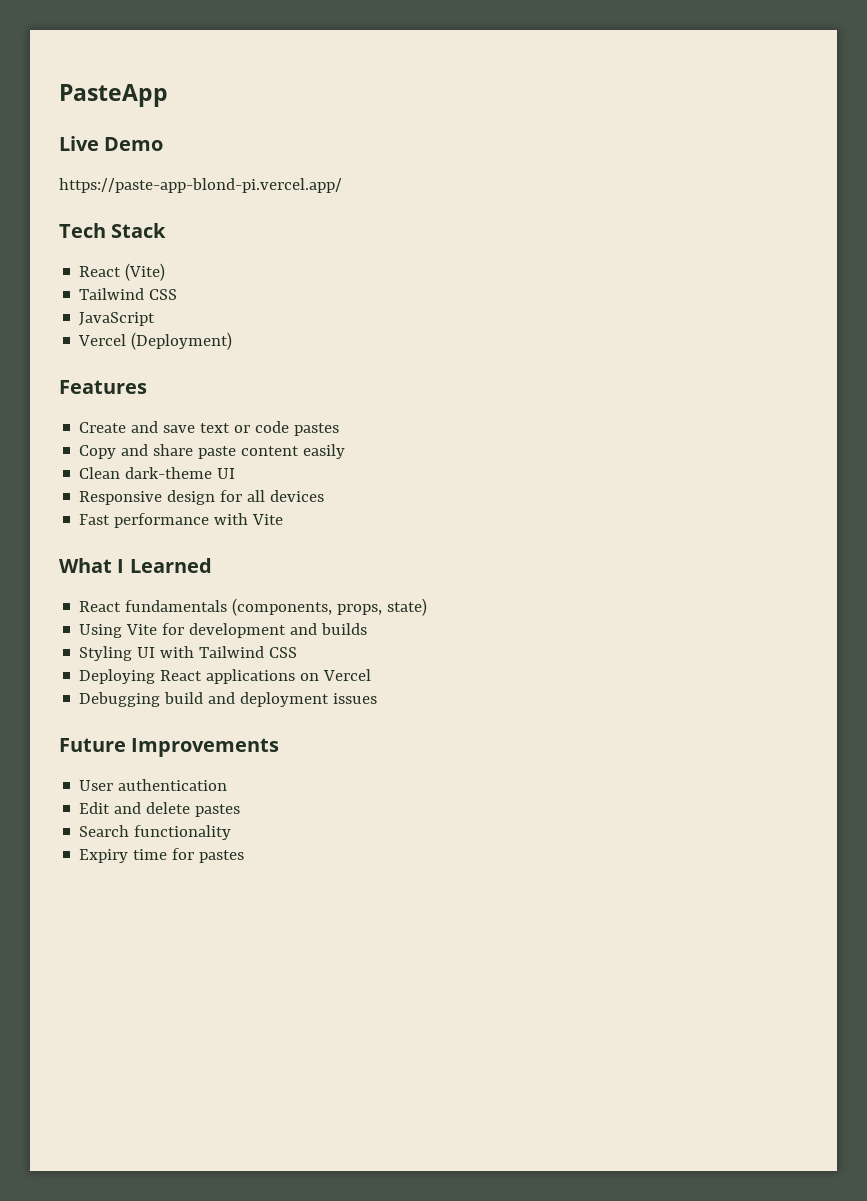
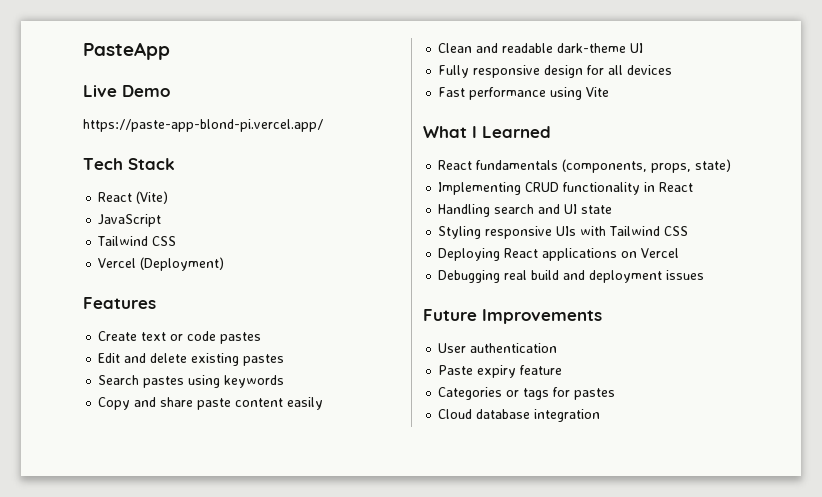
[79,288,178,300] [79,312,156,326] // Tailwind CSS // JavaScript -> [98,214,162,227] [97,236,177,246] // JavaScript // Tailwind CSS
[131,421,196,433] and save -> (138, 336) none
(340, 429) none -> [98,353,285,366] [98,375,285,388] // Edit and delete existing pastes // Search pastes using keywords
(121, 473) none -> [476,43,554,53] and readable
[79,491,163,505] Responsive -> [438,65,541,78] Fully responsive
[214,513,249,525] with -> [550,87,583,100] using
[79,623,368,638] Using Vite for development and builds -> [438,182,694,195] [438,204,613,217] Implementing CRUD functionality in React // Handling search and UI state
[137,647,156,658] UI -> [485,226,577,239] responsive UIs
(161, 699) none -> [504,270,528,280] real
[79,802,241,817] [79,825,232,840] [79,848,245,863] Edit and delete pastes // Search functionality // Expiry time for pastes -> [438,365,563,378] [438,387,616,400] [438,409,601,422] Paste expiry feature // Categories or tags for pastes // Cloud database integration

